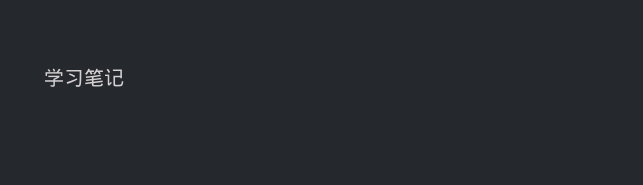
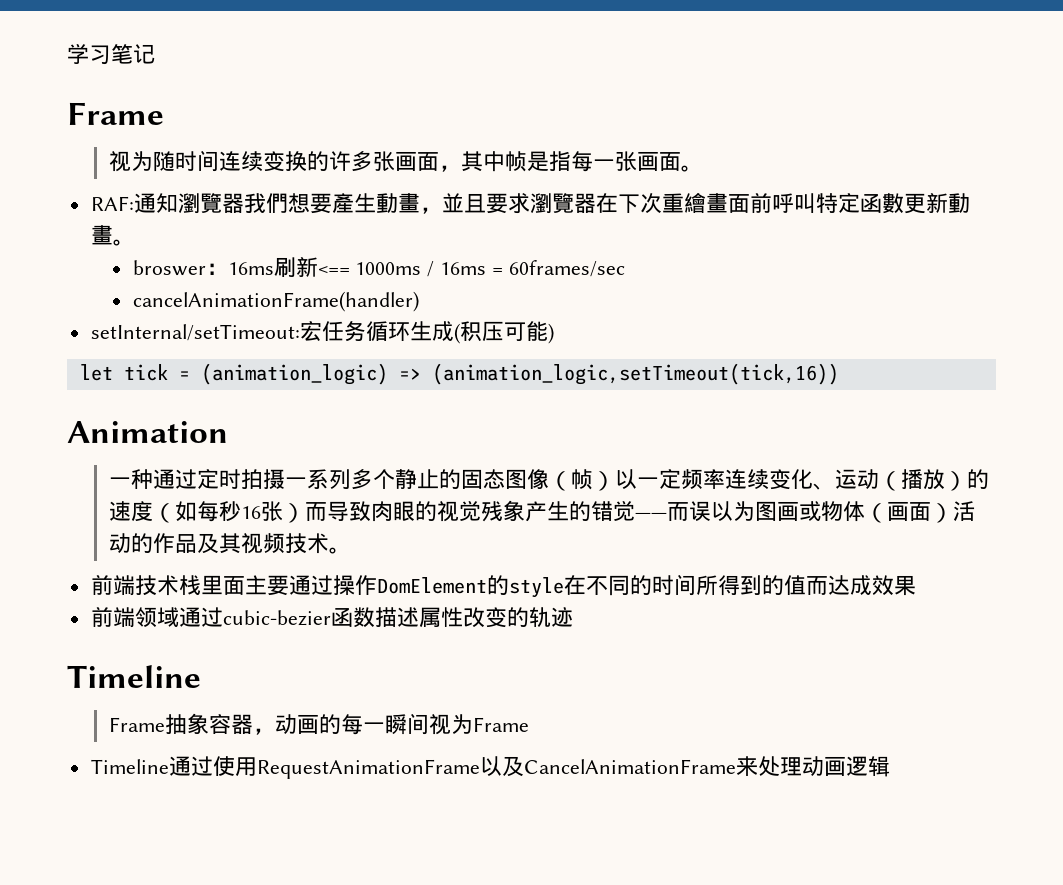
(124, 77) none -> [67,102,164,125] [108,150,703,172] [90,192,970,214] [90,225,135,246] [132,257,625,277] [132,291,419,312] [90,321,554,344] [79,363,839,385] [67,421,228,443] [108,469,989,491] [108,500,975,523] [108,533,351,554] [90,574,916,598] [90,606,573,628] [67,665,201,688] [108,713,529,735] [90,756,890,779] // Frame // 视为随时间连续变换的许多张画面，其中帧是指每一张画面。 // RAF:通知瀏覽器我們想要產生動畫，並且要求瀏覽器在下次重繪畫面前呼叫特定函數更新動畫。 // broswer：16ms刷新<== 1000ms / 16ms = 60frames/sec // cancelAnimationFrame(handler) // setInternal/setTimeout:宏任务循环生成(积压可能) // let tick = (animation_logic) => (animation_logic,setTimeout(tick,16)) // Animation // 一种通过定时拍摄一系列多个静止的固态图像（帧）以一定频率连续变化、运动（播放）的速度（如每秒16张）而导致肉眼的视觉残象产生的错觉——而误以为图画或物体（画面）活动的作品及其视频技术。 // 前端技术栈里面主要通过操作DomElement的style在不同的时间所得到的值而达成效果 // 前端领域通过cubic-bezier函数描述属性改变的轨迹 // Timeline // Frame抽象容器，动画的每一瞬间视为Frame // Timeline通过使用RequestAnimationFrame以及CancelAnimationFrame来处理动画逻辑

